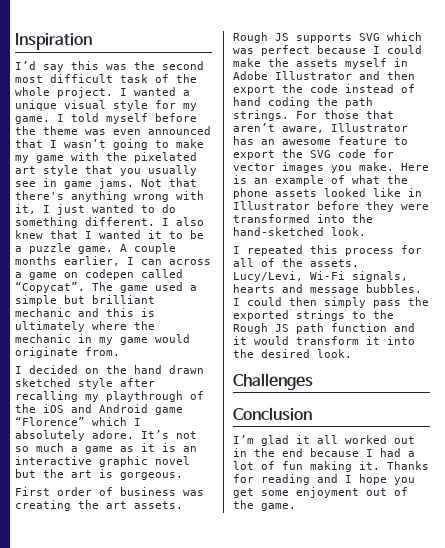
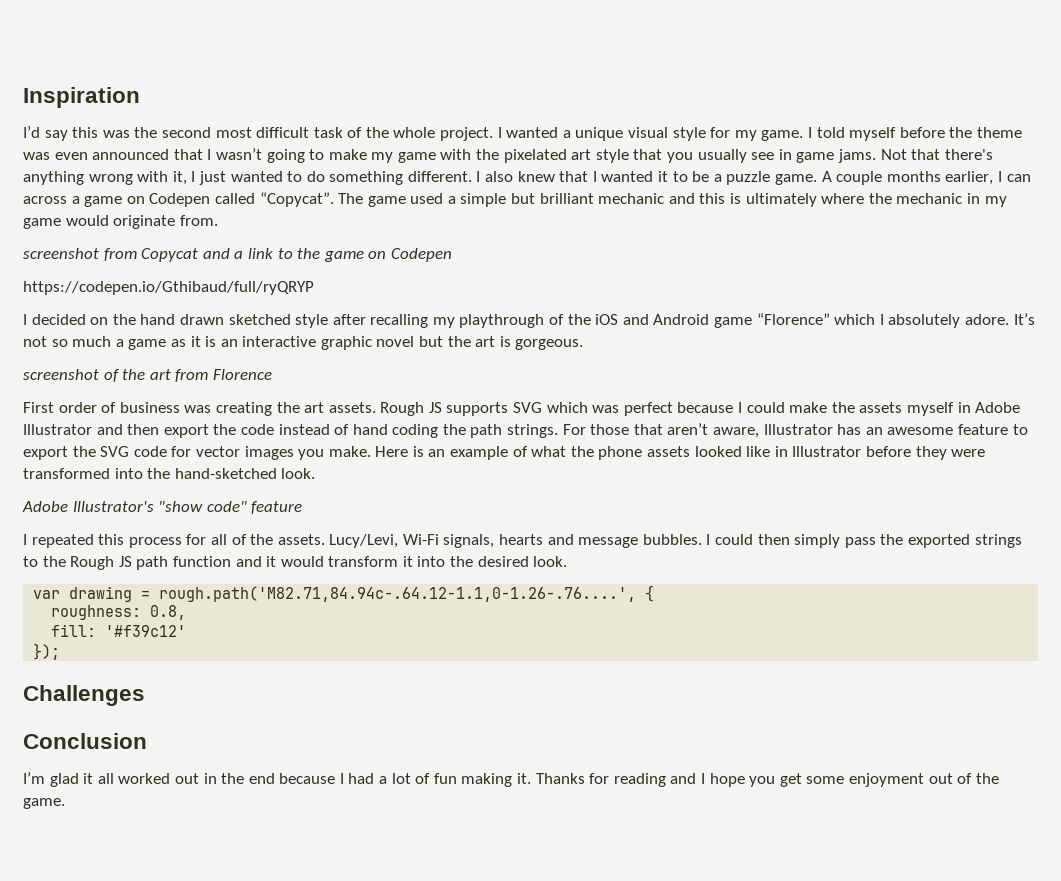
[85,269,134,280] codepen -> [149,193,211,207] Codepen
(120, 351) none -> [23,248,452,262] [23,281,314,295] // screenshot from Copycat and a link to the game on Codepen // https://codepen.io/Gthibaud/full/ryQRYP
(183, 476) none -> [23,369,272,382] // screenshot of the art from Florence
(366, 231) none -> [22,501,303,514] // Adobe Illustrator's "show code" feature
(352, 353) none -> [33,585,655,602] [51,605,187,620] [51,624,187,637] [33,643,61,660] // var drawing = rough.path('M82.71,84.94c-.64.12-1.1,0-1.26-.76....', { // roughness: 0.8, // fill: '#f39c12' // });

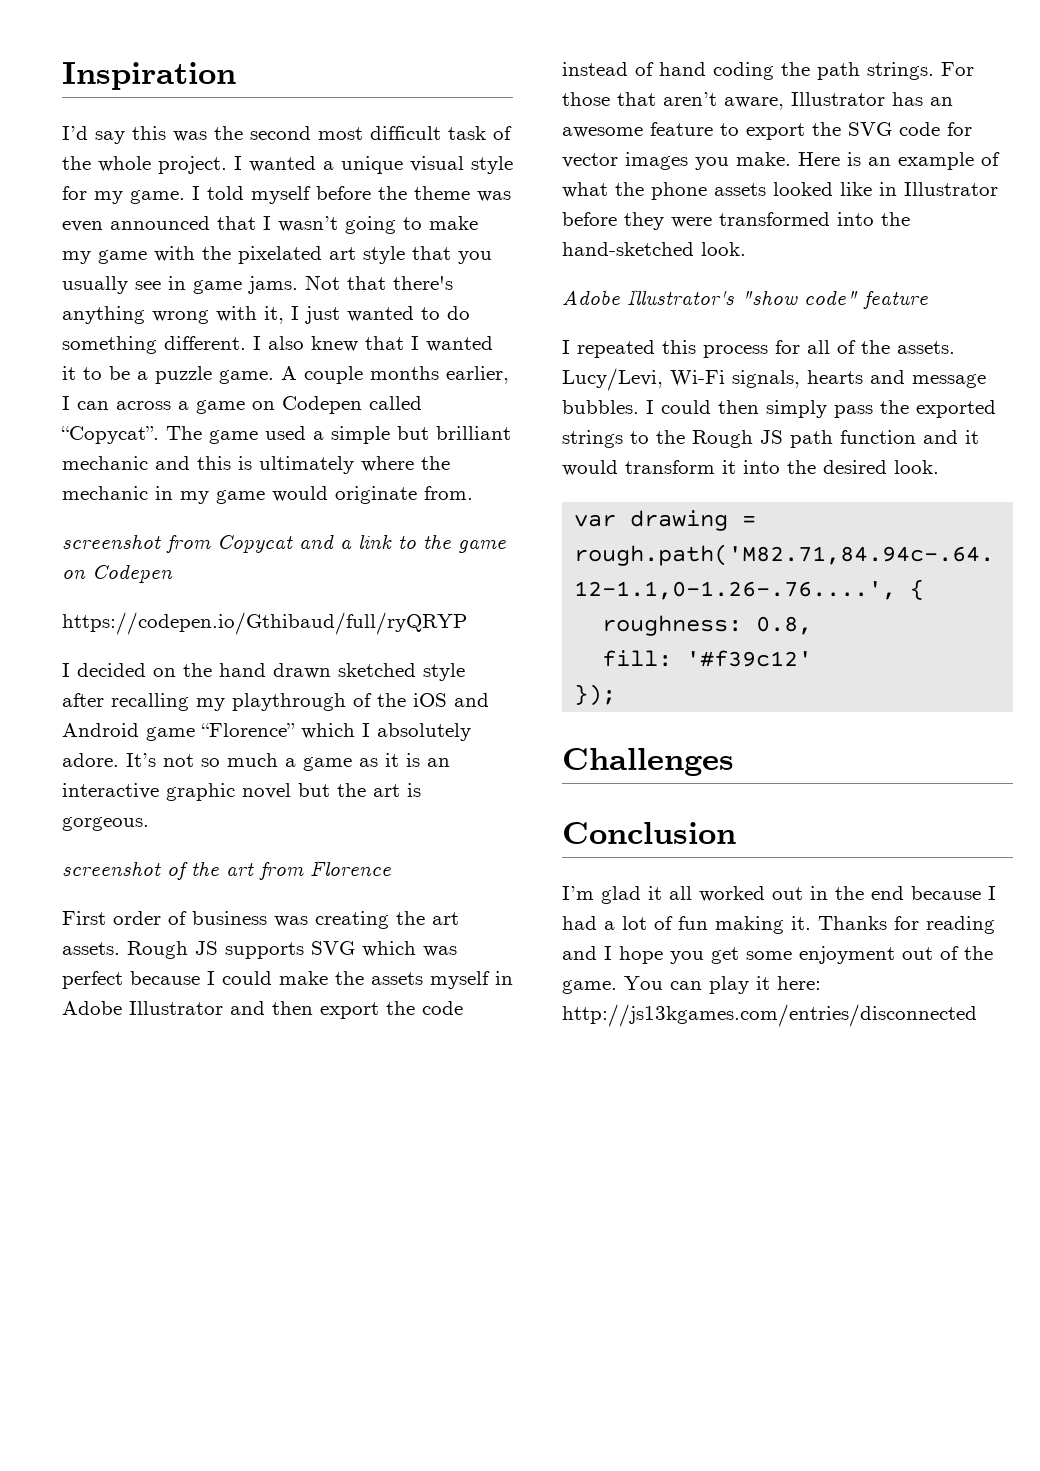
(65, 803) none -> [624,976,821,994] [562,1004,977,1027] You can play it here: http://js13kgames.com/entries/disconnected

